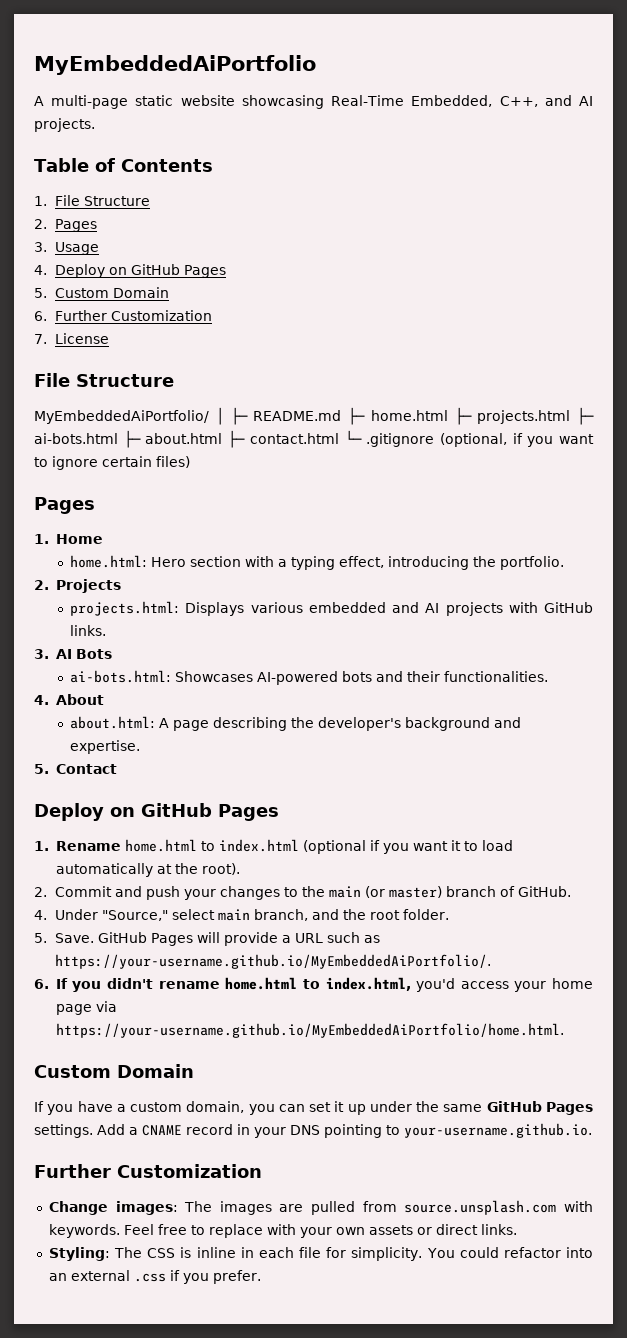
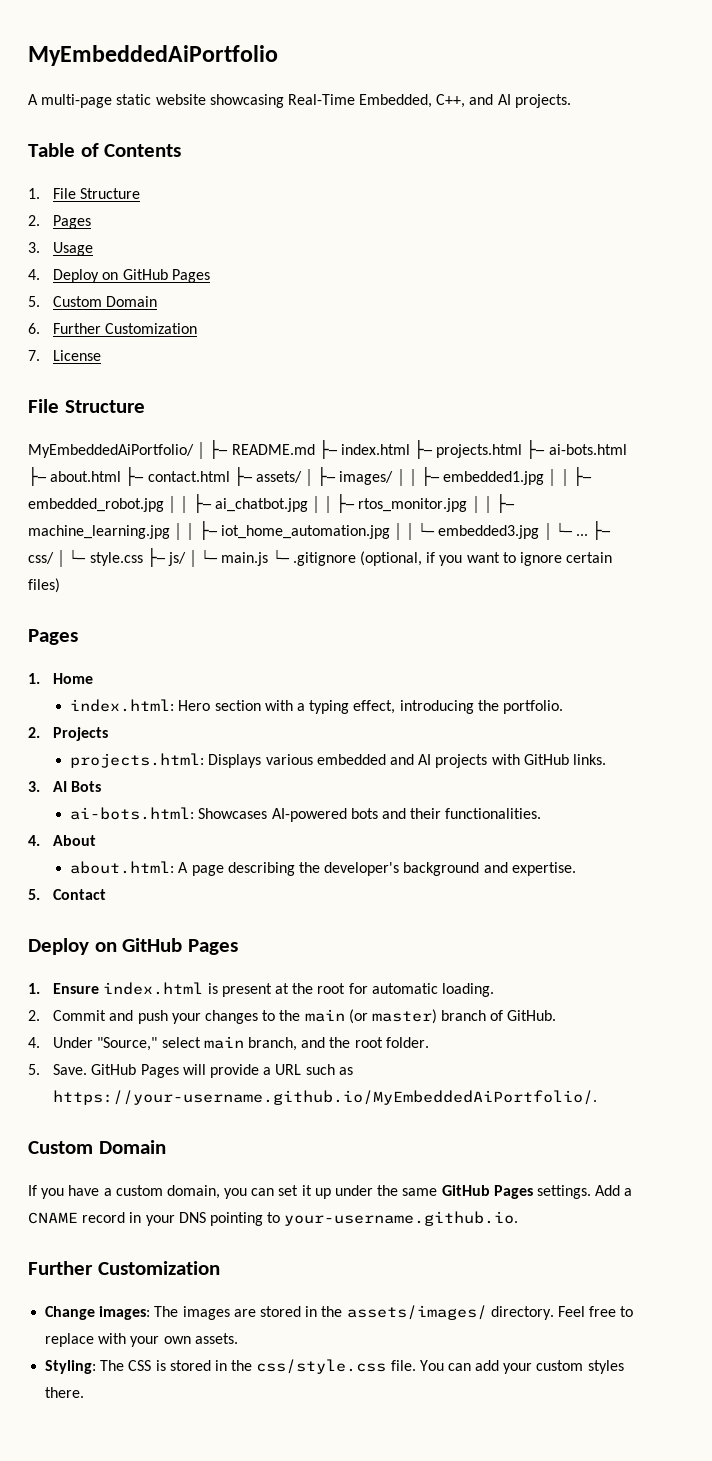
[370,410,448,421] home.html -> [340,444,410,455] index.html
(339, 438) none -> [233,466,592,486] [28,493,516,513] [28,520,612,540] [28,547,269,567] ├─ assets/ │ ├─ images/ │ │ ├─ embedded1.jpg │ │ ├─ embedded_robot.jpg │ │ ├─ ai_chatbot.jpg │ │ ├─ rtos_monitor.jpg │ │ ├─ machine_learning.jpg │ │ ├─ iot_home_automation.jpg │ │ └─ embedded3.jpg │ └─ ... ├─ css/ │ └─ style.css ├─ js/ │ └─ main.js
[70,555,148,568] home.html: -> [70,699,175,712] index.html:
[55,839,513,854] [55,863,240,877] Rename home.html to index.html (optional if you want it to load automatically at the root). -> [53,982,494,997] Ensure index.html is present at the root for automatic loading.
[34,977,593,992] [55,1001,117,1015] [55,1023,564,1038] // 6. If you didn't rename home.html to index.html, you'd access your home page via https://your-username.github.io/MyEmbeddedAiPortfolio/home.html. -> (598, 1097) none
[311,1200,593,1215] [48,1224,120,1238] pulled from source.unsplash.com with keywords. -> [259,1305,554,1320] stored in the assets/images/ directory.
[368,1224,517,1235] assets or direct links. -> [194,1333,238,1344] assets.
[196,1247,593,1261] [48,1270,261,1284] inline in each file for simplicity. You could refactor into an external .css if you prefer. -> [169,1359,624,1374] [45,1387,85,1398] stored in the css/style.css file. You can add your custom styles there.

